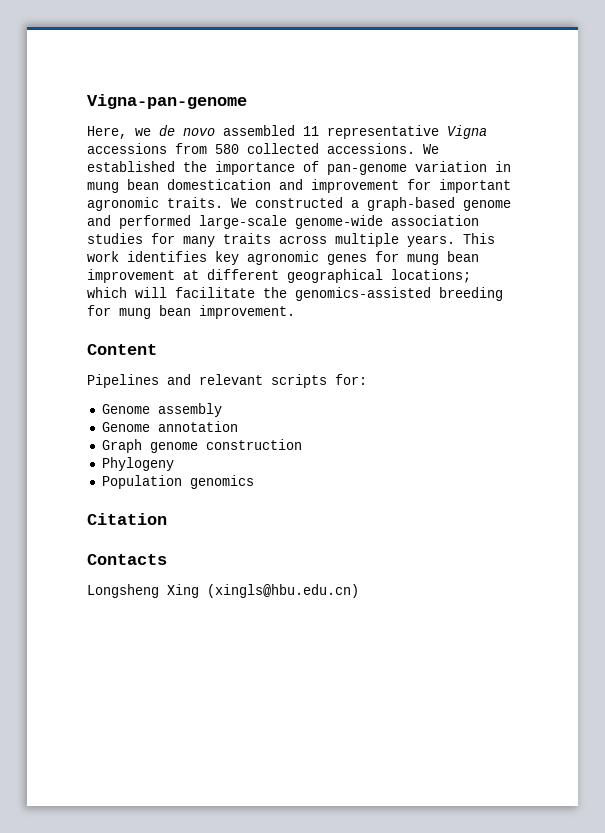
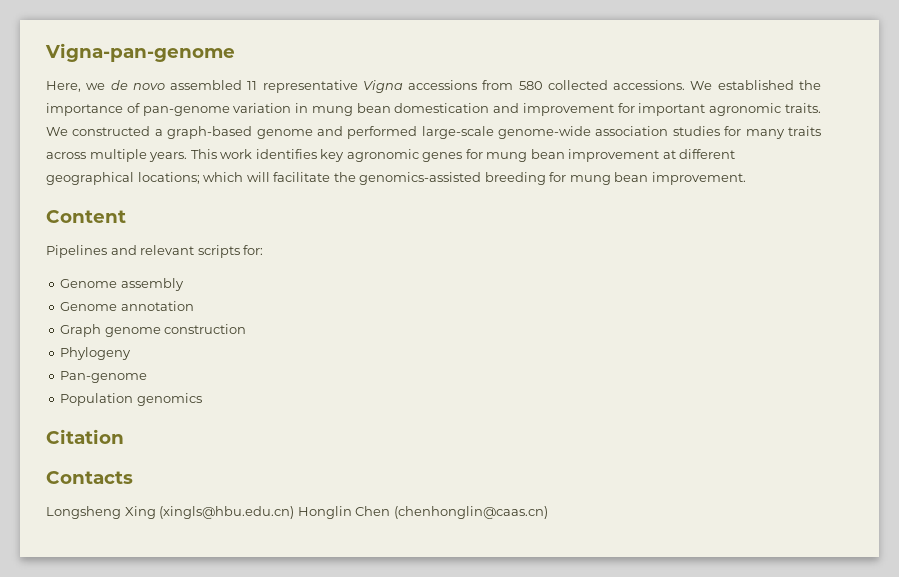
(174, 464) none -> [60,371,148,383] // Pan-genome
(359, 591) none -> [297,506,548,519] Honglin Chen (chenhonglin@caas.cn)

